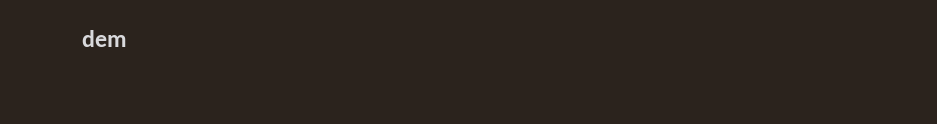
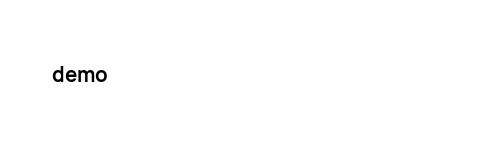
[82,30,127,47] dem -> [52,66,108,82] demo

